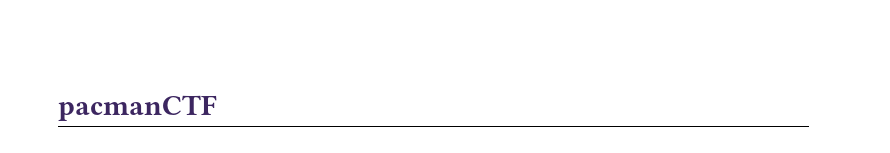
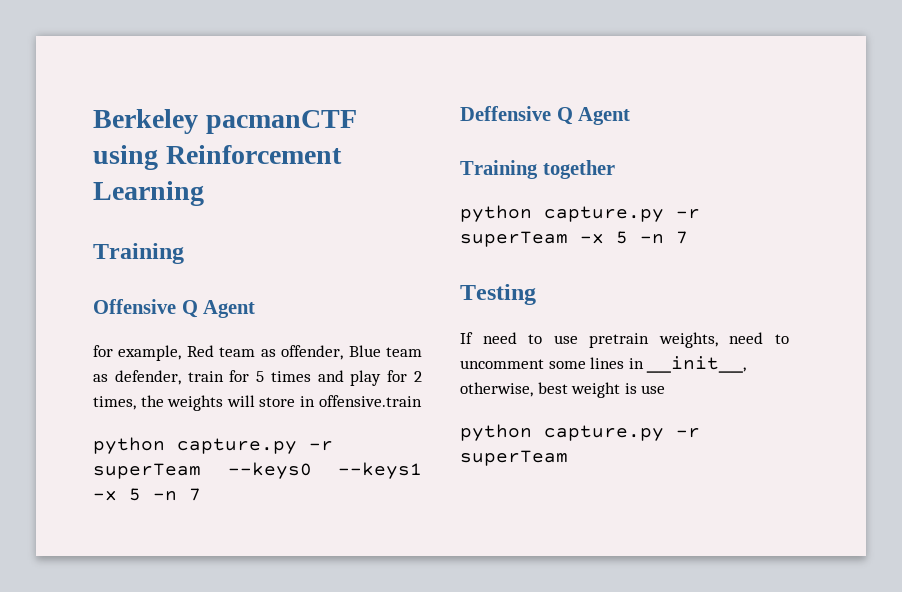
[58,95,217,121] pacmanCTF -> [93,109,357,134] [93,145,342,170] [93,181,204,206] [93,243,184,264] [93,299,256,318] [93,345,422,361] [93,370,422,386] [93,395,422,411] [93,437,333,454] [93,462,422,479] [93,488,201,501] [460,106,631,125] [460,160,615,179] [460,205,700,222] [460,231,688,247] [460,284,536,305] [460,332,789,348] [460,356,747,373] [460,382,666,398] [460,424,700,441] [460,450,568,466] Berkeley pacmanCTF using Reinforcement Learning // Training // Offensive Q Agent // for example, Red team as offender, Blue team as defender, train for 5 times and play for 2 times, the weights will store in offensive.train // python capture.py -r superTeam --keys0 --keys1 -x 5 -n 7 // Deffensive Q Agent // Training together // python capture.py -r superTeam -x 5 -n 7 // Testing // If need to use pretrain weights, need to uncomment some lines in __init__, otherwise, best weight is use // python capture.py -r superTeam

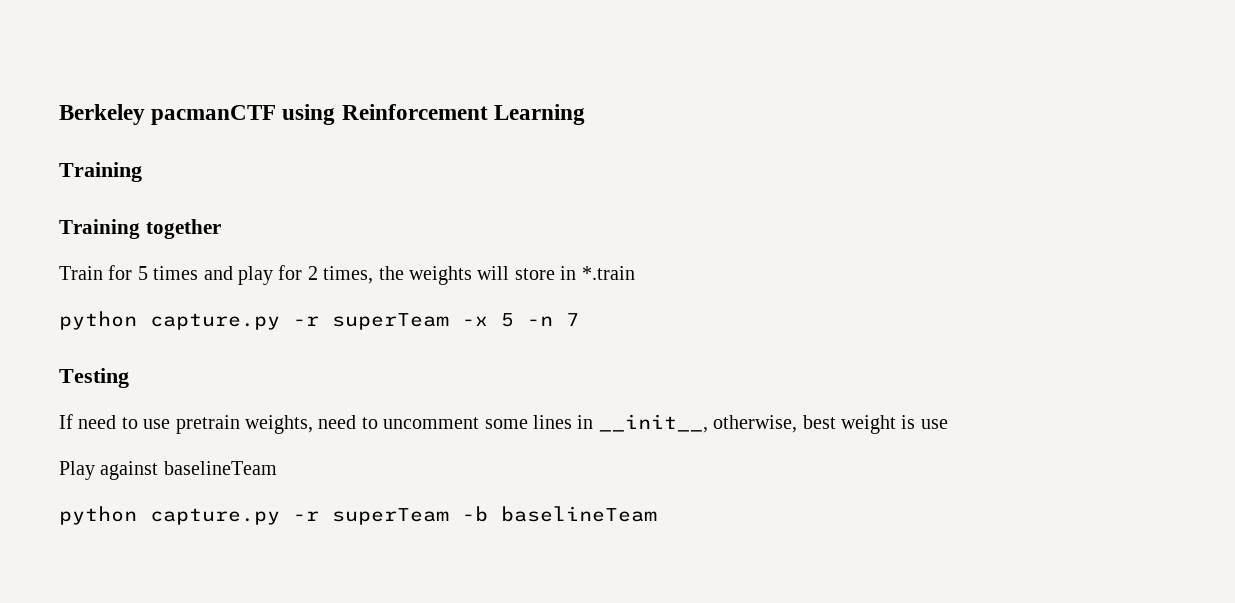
[93,299,256,318] [93,345,422,361] [93,370,224,385] Offensive Q Agent // for example, Red team as offender, Blue team as defender, train -> [59,219,221,239] [59,266,103,280] Training together // Train
[318,395,422,407] [93,437,333,454] [93,462,422,479] [93,488,201,501] [460,106,631,125] [460,160,615,179] offensive.train // python capture.py -r superTeam --keys0 --keys1 -x 5 -n 7 // Deffensive Q Agent // Training together -> [581,266,635,280] *.train
[460,424,700,441] [460,450,568,466] // python capture.py -r superTeam -> [59,461,277,480] [59,506,657,525] // Play against baselineTeam // python capture.py -r superTeam -b baselineTeam

